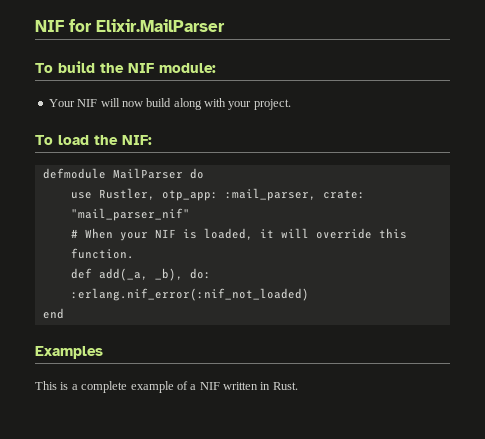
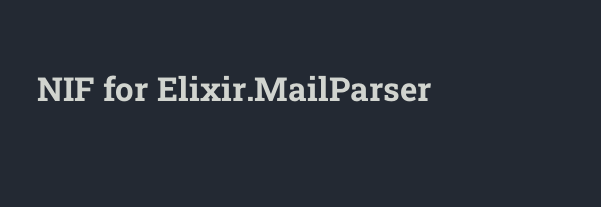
[35,61,216,73] [48,98,291,110] [35,135,152,145] [42,168,204,179] [70,188,365,201] [70,208,190,221] [70,228,407,241] [70,248,134,259] [70,268,211,281] [70,288,309,301] [42,308,64,319] [35,346,103,359] [35,381,298,393] // To build the NIF module: // Your NIF will now build along with your project. // To load the NIF: // defmodule MailParser do // use Rustler, otp_app: :mail_parser, crate: "mail_parser_nif" // # When your NIF is loaded, it will override this function. // def add(_a, _b), do: :erlang.nif_error(:nif_not_loaded) // end // Examples // This is a complete example of a NIF written in Rust. -> (431, 88) none

